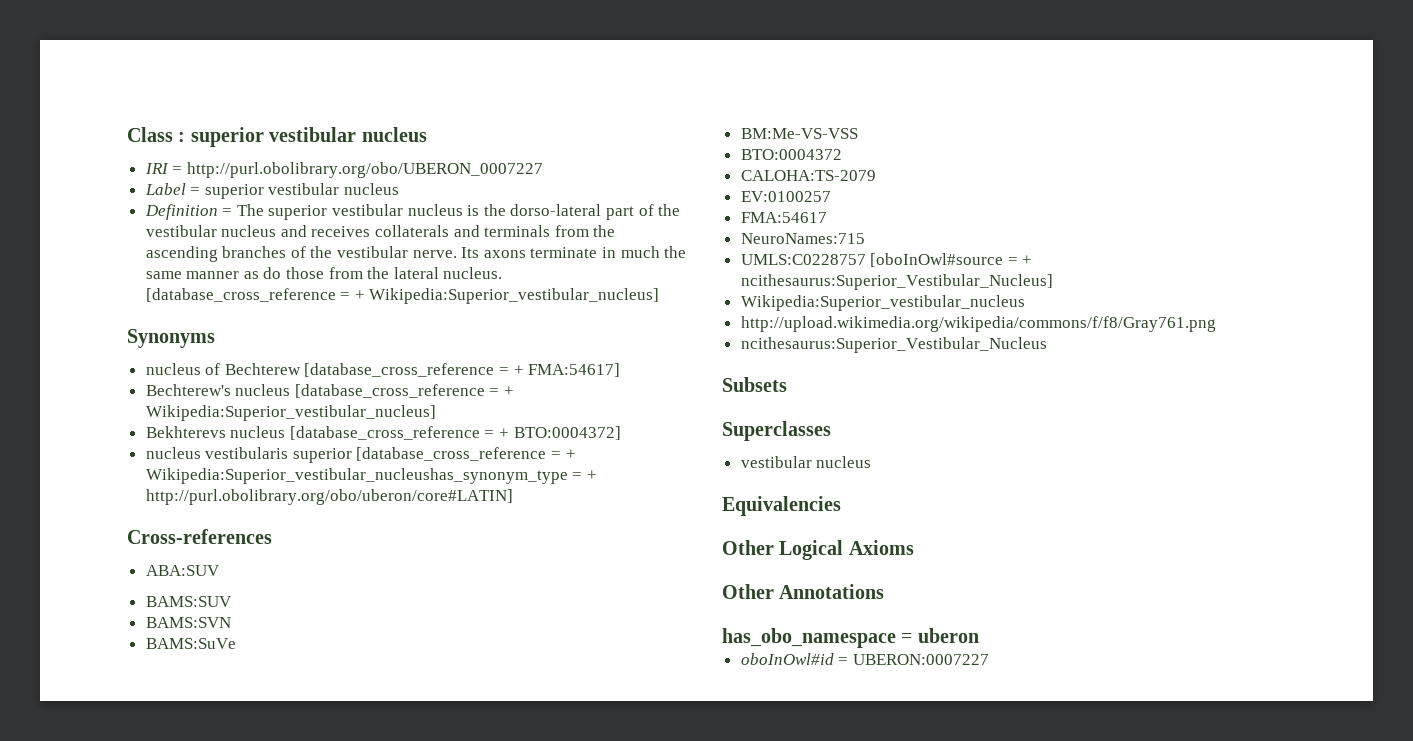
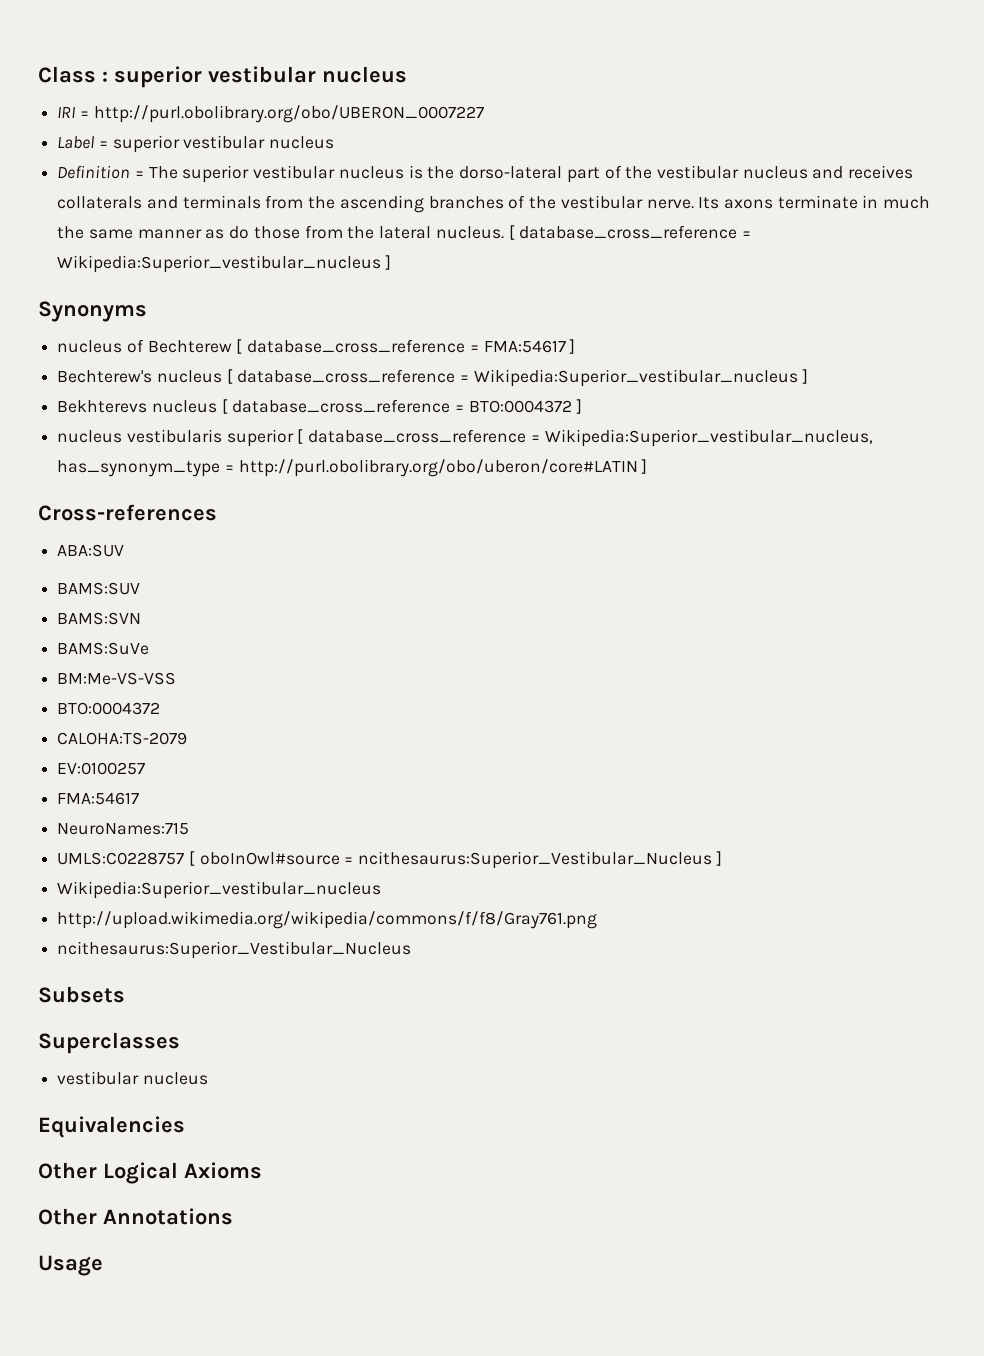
[145,288,660,304] [database_cross_reference = + Wikipedia:Superior_vestibular_nucleus] -> [508,225,751,240] [57,255,391,273] [ database_cross_reference = Wikipedia:Superior_vestibular_nucleus ]
[304,363,621,377] [145,384,515,398] [145,405,436,421] [145,426,621,440] [145,447,576,463] [145,468,597,484] [145,489,513,505] [database_cross_reference = + FMA:54617] // Bechterew's nucleus [database_cross_reference = + Wikipedia:Superior_vestibular_nucleus] // Bekhterevs nucleus [database_cross_reference = + BTO:0004372] // nucleus vestibularis superior [database_cross_reference = + Wikipedia:Superior_vestibular_nucleushas_synonym_type = + http://purl.obolibrary.org/obo/uberon/core#LATIN] -> [236,339,576,354] [57,369,808,387] [57,399,582,414] [57,429,873,447] [57,459,648,477] [ database_cross_reference = FMA:54617 ] // Bechterew's nucleus [ database_cross_reference = Wikipedia:Superior_vestibular_nucleus ] // Bekhterevs nucleus [ database_cross_reference = BTO:0004372 ] // nucleus vestibularis superior [ database_cross_reference = Wikipedia:Superior_vestibular_nucleus, has_synonym_type = http://purl.obolibrary.org/obo/uberon/core#LATIN ]
[870,253,1033,267] [740,274,1053,290] [oboInOwl#source = + ncithesaurus:Superior_Vestibular_Nucleus] -> [188,851,722,869] [ oboInOwl#source = ncithesaurus:Superior_Vestibular_Nucleus ]
[722,628,979,648] [740,653,989,665] has_obo_namespace = uberon // oboInOwl#id = UBERON:0007227 -> [38,1255,103,1276] Usage

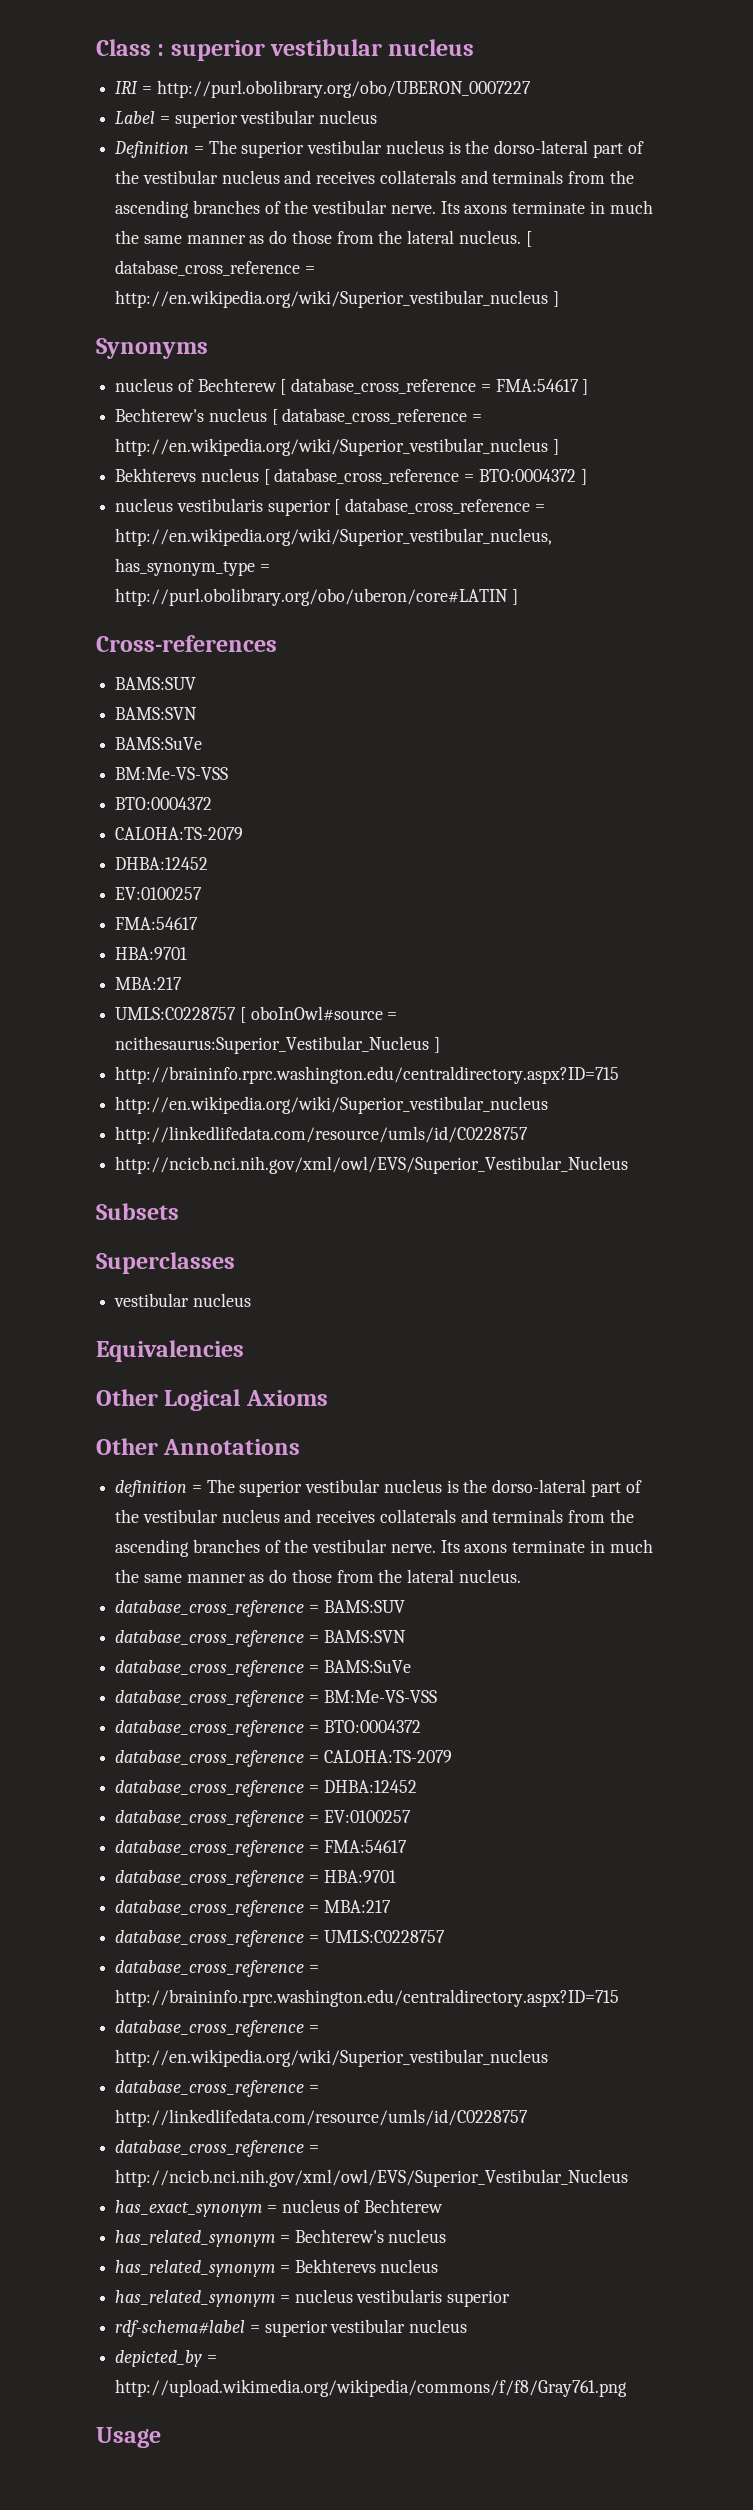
[57,255,382,273] Wikipedia:Superior_vestibular_nucleus -> [115,290,549,308] http://en.wikipedia.org/wiki/Superior_vestibular_nucleus
[473,369,798,387] Wikipedia:Superior_vestibular_nucleus -> [115,438,549,456] http://en.wikipedia.org/wiki/Superior_vestibular_nucleus
[544,429,873,447] Wikipedia:Superior_vestibular_nucleus, -> [115,528,553,546] http://en.wikipedia.org/wiki/Superior_vestibular_nucleus,
[57,544,125,557] // ABA:SUV -> (277, 643) none
(188, 738) none -> [115,857,209,870] // DHBA:12452
[57,822,190,835] NeuroNames:715 -> [115,947,188,960] [115,977,183,990] HBA:9701 // MBA:217
[57,881,382,899] [57,911,598,929] [57,941,412,959] Wikipedia:Superior_vestibular_nucleus // http://upload.wikimedia.org/wikipedia/commons/f/f8/Gray761.png // ncithesaurus:Superior_Vestibular_Nucleus -> [115,1066,620,1084] [115,1096,549,1114] [115,1126,529,1144] [115,1156,629,1174] http://braininfo.rprc.washington.edu/centraldirectory.aspx?ID=715 // http://en.wikipedia.org/wiki/Superior_vestibular_nucleus // http://linkedlifedata.com/resource/umls/id/C0228757 // http://ncicb.nci.nih.gov/xml/owl/EVS/Superior_Vestibular_Nucleus
(233, 1216) none -> [115,1479,642,1497] [115,1509,634,1523] [115,1539,653,1557] [115,1569,521,1583] [115,1600,405,1617] [115,1630,406,1647] [115,1660,411,1677] [115,1690,437,1707] [115,1720,421,1737] [115,1750,452,1767] [115,1780,417,1797] [115,1810,411,1827] [115,1840,407,1857] [115,1870,396,1887] [115,1900,391,1917] [115,1930,445,1947] [115,1960,319,1977] [115,1989,620,2007] [115,2020,319,2037] [115,2049,549,2067] [115,2080,319,2097] [115,2109,529,2127] [115,2140,319,2157] [115,2169,629,2187] [115,2199,444,2217] [115,2229,447,2247] [115,2259,439,2277] [115,2289,511,2307] [115,2319,468,2337] [115,2350,217,2367] [115,2379,628,2397] // definition = The superior vestibular nucleus is the dorso-lateral part of the vestibular nucleus and receives collaterals and terminals from the ascending branches of the vestibular nerve. Its axons terminate in much the same manner as do those from the lateral nucleus. // database_cross_reference = BAMS:SUV // database_cross_reference = BAMS:SVN // database_cross_reference = BAMS:SuVe // database_cross_reference = BM:Me-VS-VSS // database_cross_reference = BTO:0004372 // database_cross_reference = CALOHA:TS-2079 // database_cross_reference = DHBA:12452 // database_cross_reference = EV:0100257 // database_cross_reference = FMA:54617 // database_cross_reference = HBA:9701 // database_cross_reference = MBA:217 // database_cross_reference = UMLS:C0228757 // database_cross_reference = http://braininfo.rprc.washington.edu/centraldirectory.aspx?ID=715 // database_cross_reference = http://en.wikipedia.org/wiki/Superior_vestibular_nucleus // database_cross_reference = http://linkedlifedata.com/resource/umls/id/C0228757 // database_cross_reference = http://ncicb.nci.nih.gov/xml/owl/EVS/Superior_Vestibular_Nucleus // has_exact_synonym = nucleus of Bechterew // has_related_synonym = Bechterew's nucleus // has_related_synonym = Bekhterevs nucleus // has_related_synonym = nucleus vestibularis superior // rdf-schema#label = superior vestibular nucleus // depicted_by = http://upload.wikimedia.org/wikipedia/commons/f/f8/Gray761.png

